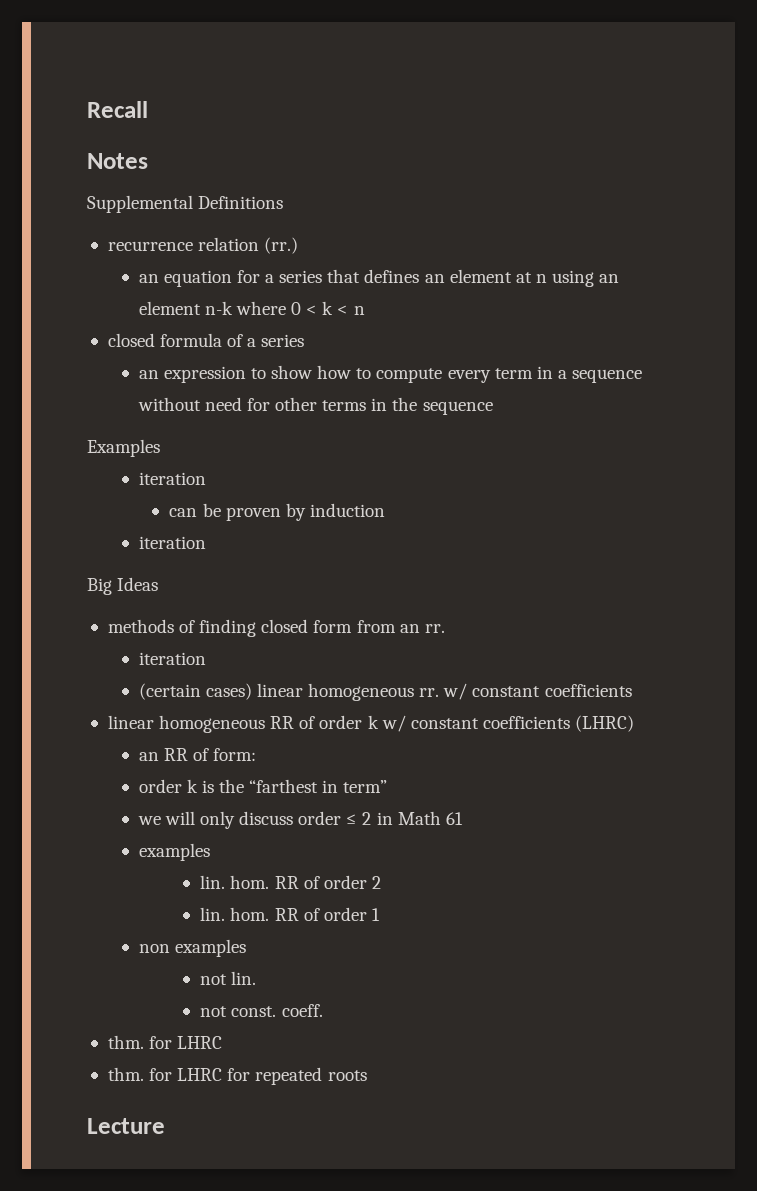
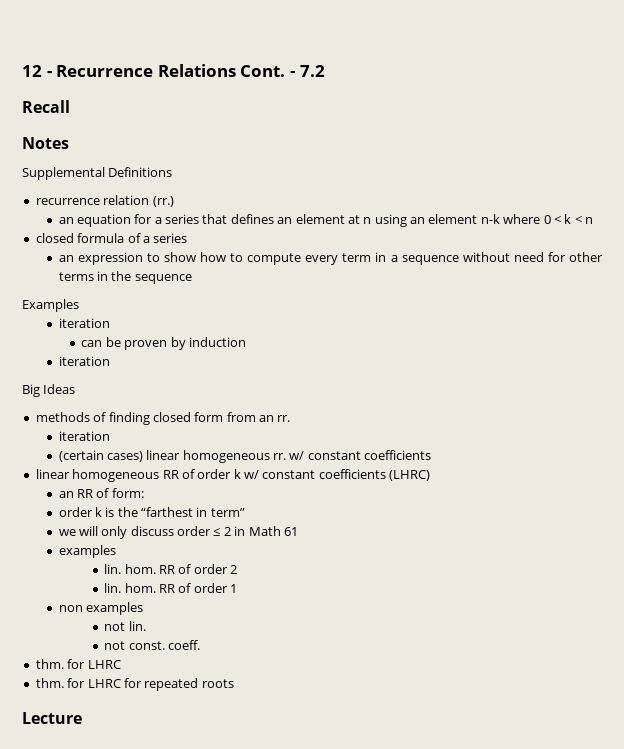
(87, 109) none -> [22,64,325,77] 12 - Recurrence Relations Cont. - 7.2 //

